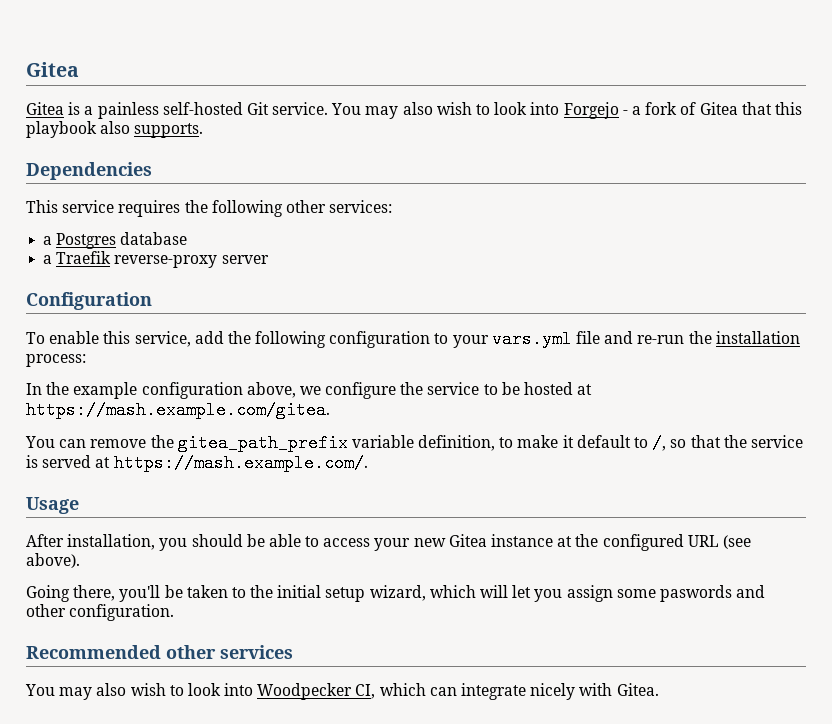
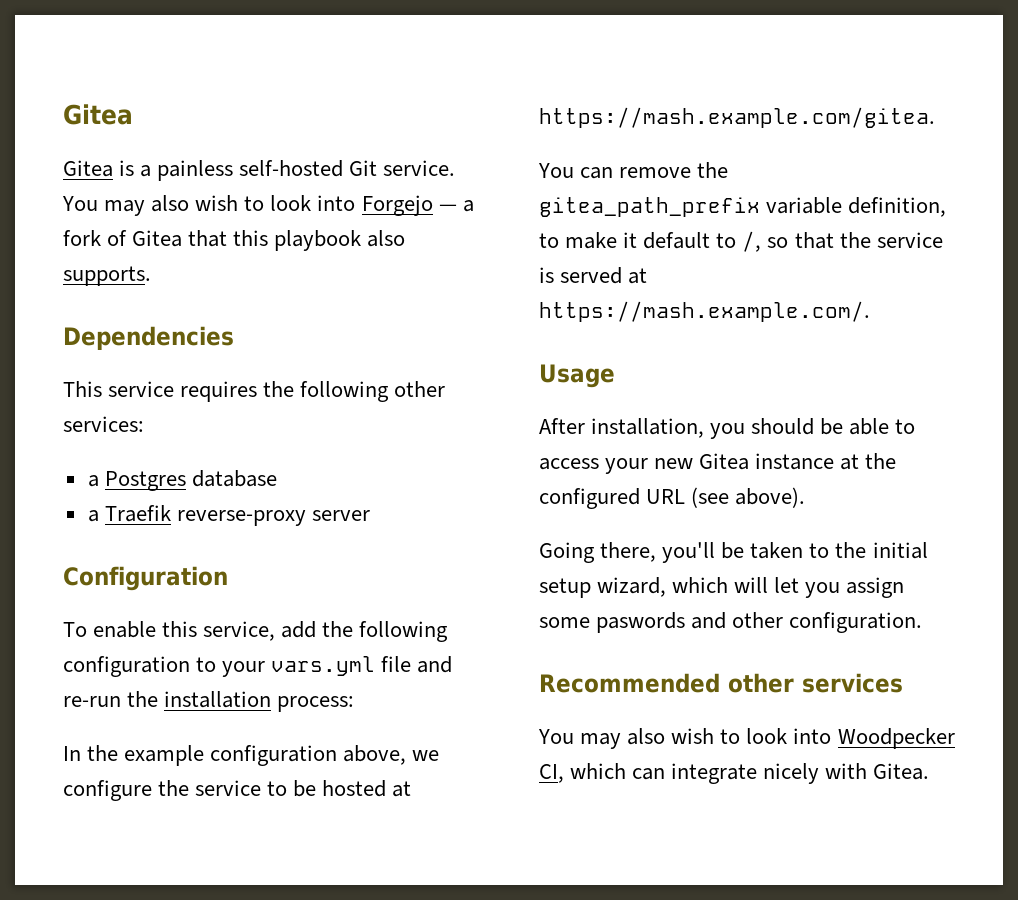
[622,110,628,115] - -> [438,204,457,211] —

